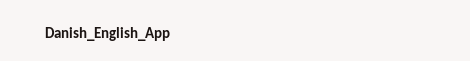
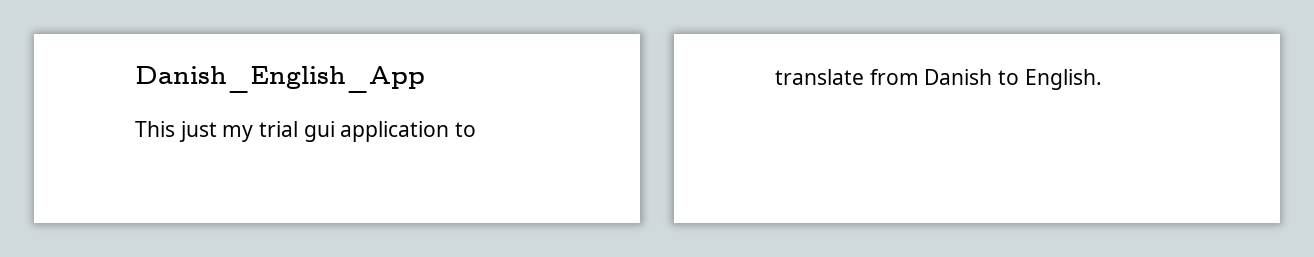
(170, 34) none -> [135,121,477,142] [775,69,1102,90] // This just my trial gui application to translate from Danish to English.

